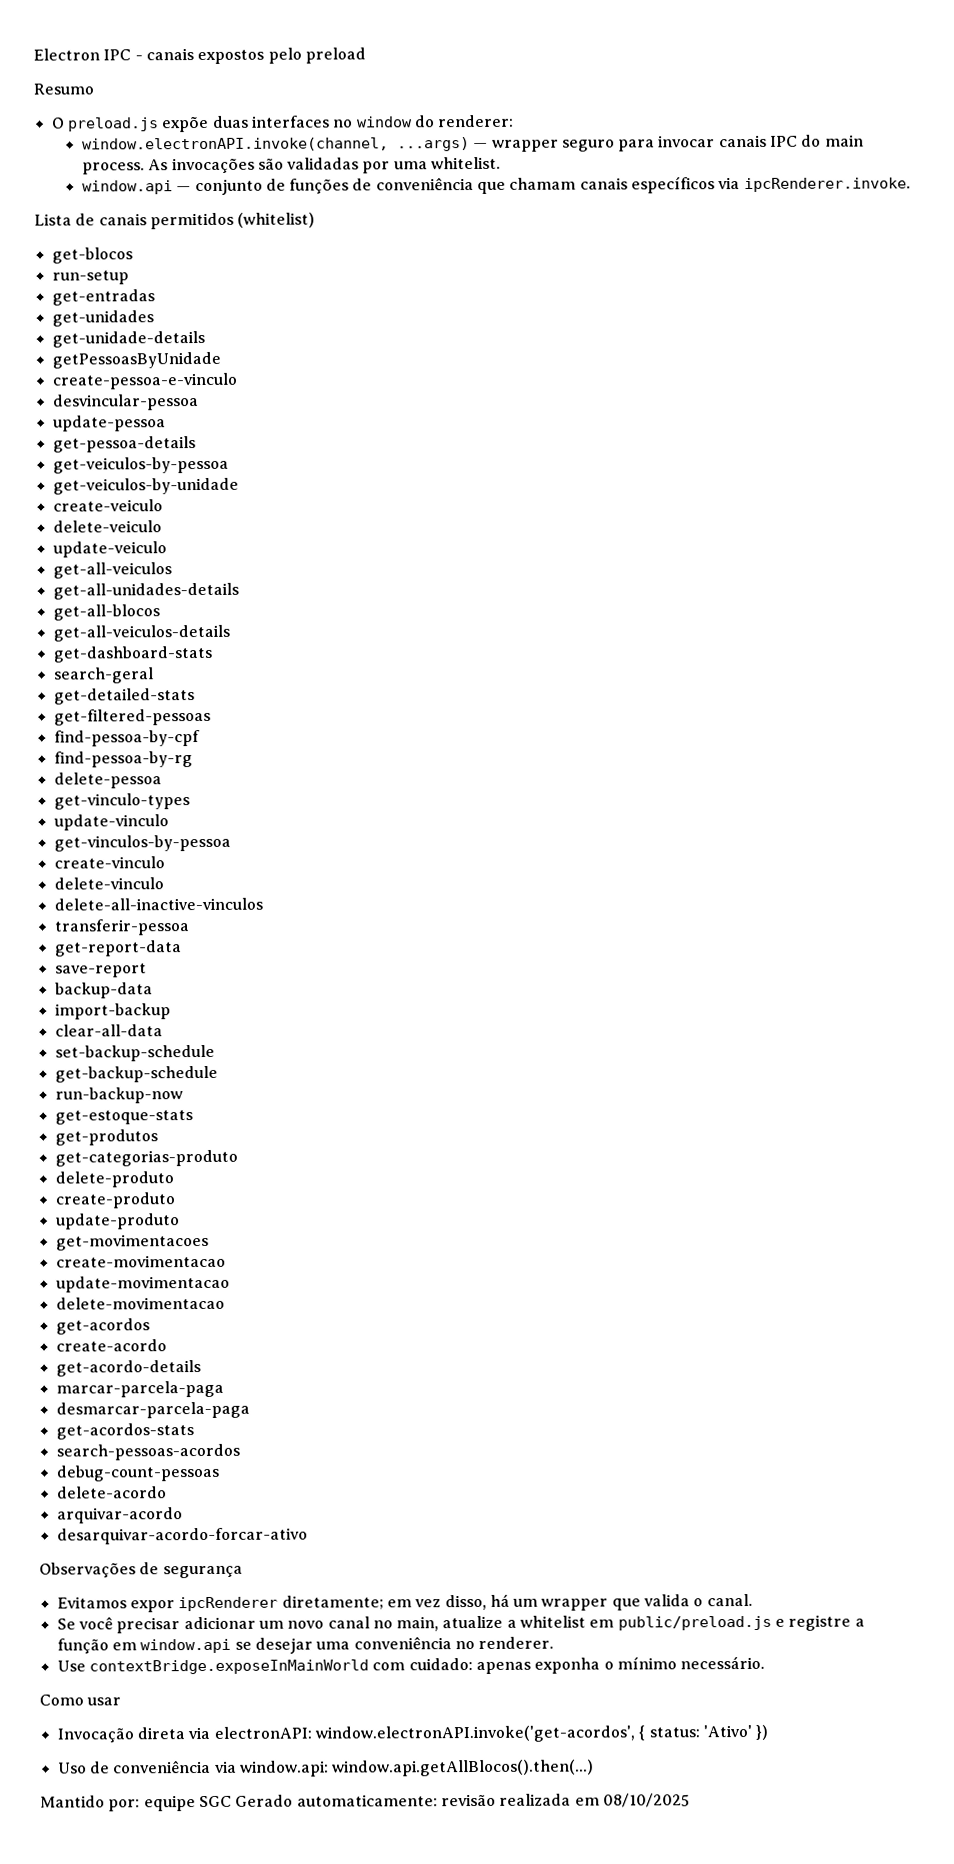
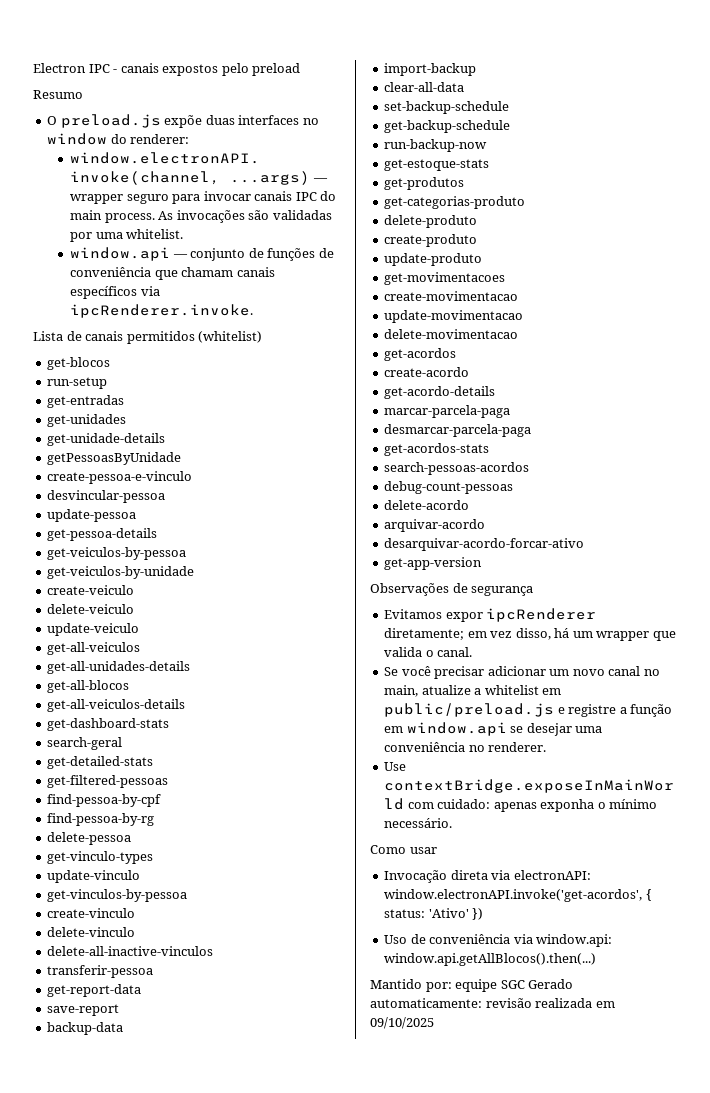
(308, 1536) none -> [384,557,483,570] // get-app-version
[602,1793,690,1808] 08/10/2025 -> [370,1017,434,1029] 09/10/2025

